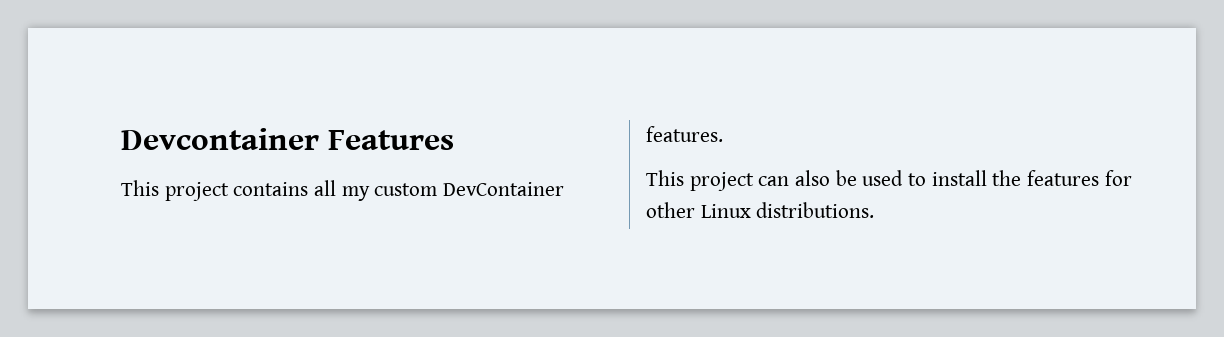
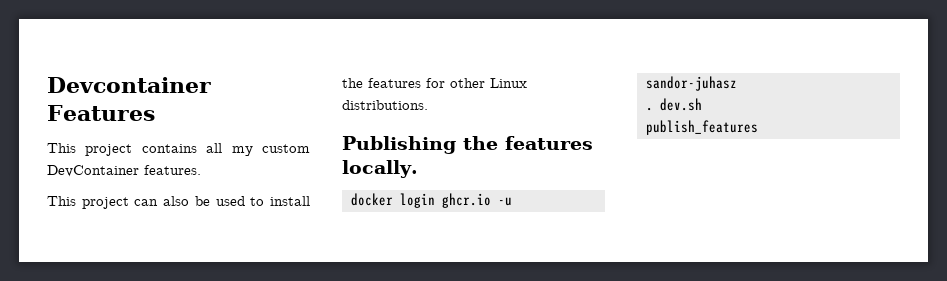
(875, 210) none -> [342,136,593,154] [342,160,418,178] [350,193,512,208] [645,76,737,91] [645,98,702,111] [645,120,758,135] // Publishing the features locally. // docker login ghcr.io -u sandor-juhasz // . dev.sh // publish_features

